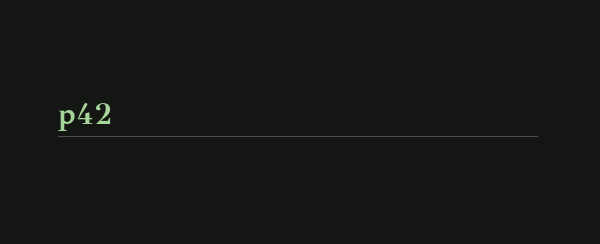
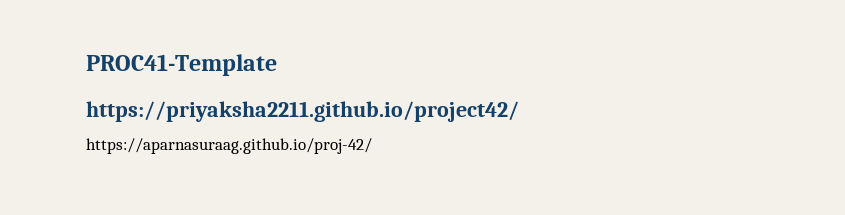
[58,103,112,131] p42 -> [86,54,277,76] [86,101,519,122] [86,138,372,154] PROC41-Template // https://priyaksha2211.github.io/project42/ // https://aparnasuraag.github.io/proj-42/

